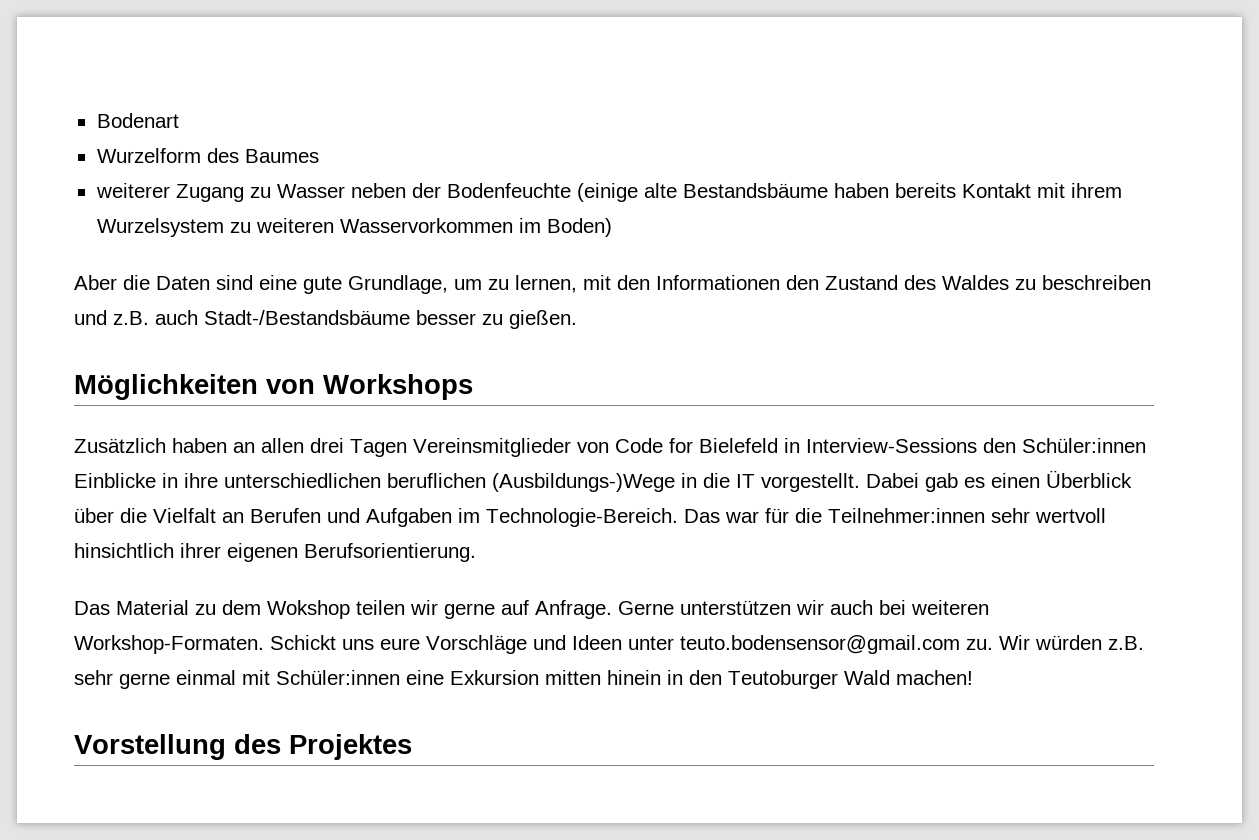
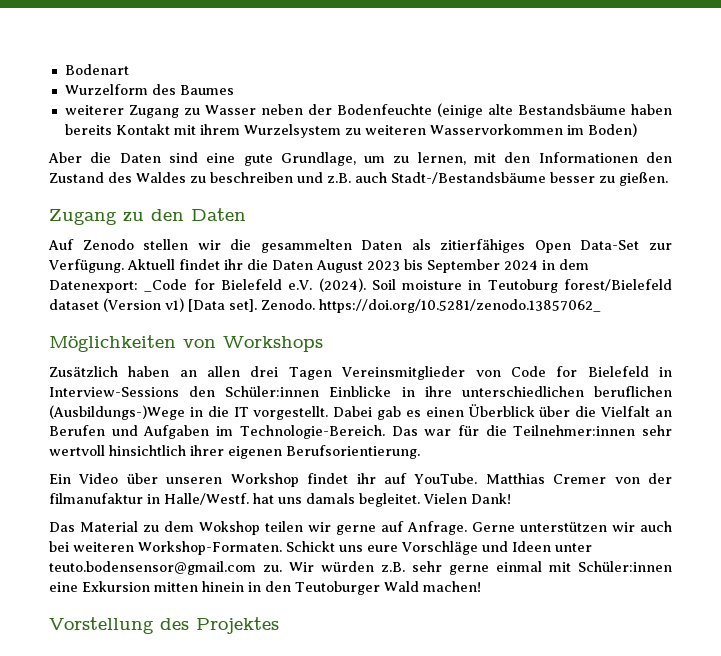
(577, 319) none -> [49,208,246,225] [48,239,672,253] [48,259,589,273] [49,278,672,293] [49,298,601,313] // Zugang zu den Daten // Auf Zenodo stellen wir die gesammelten Daten als zitierfähiges Open Data-Set zur Verfügung. Aktuell findet ihr die Daten August 2023 bis September 2024 in dem Datenexport: _Code for Bielefeld e.V. (2024). Soil moisture in Teutoburg forest/Bielefeld dataset (Version v1) [Data set]. Zenodo. https://doi.org/10.5281/zenodo.13857062_
(476, 552) none -> [49,473,672,487] [49,493,511,507] // Ein Video über unseren Workshop findet ihr auf YouTube. Matthias Cremer von der filmanufaktur in Halle/Westf. hat uns damals begleitet. Vielen Dank!

